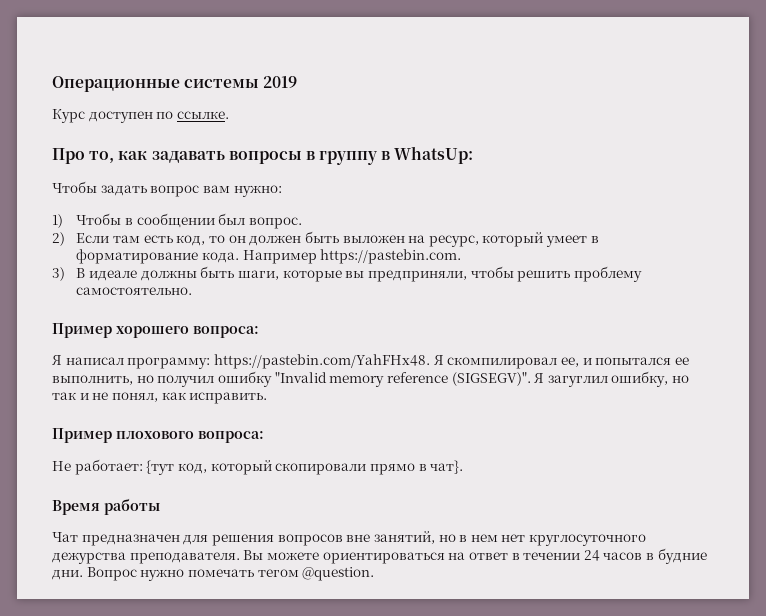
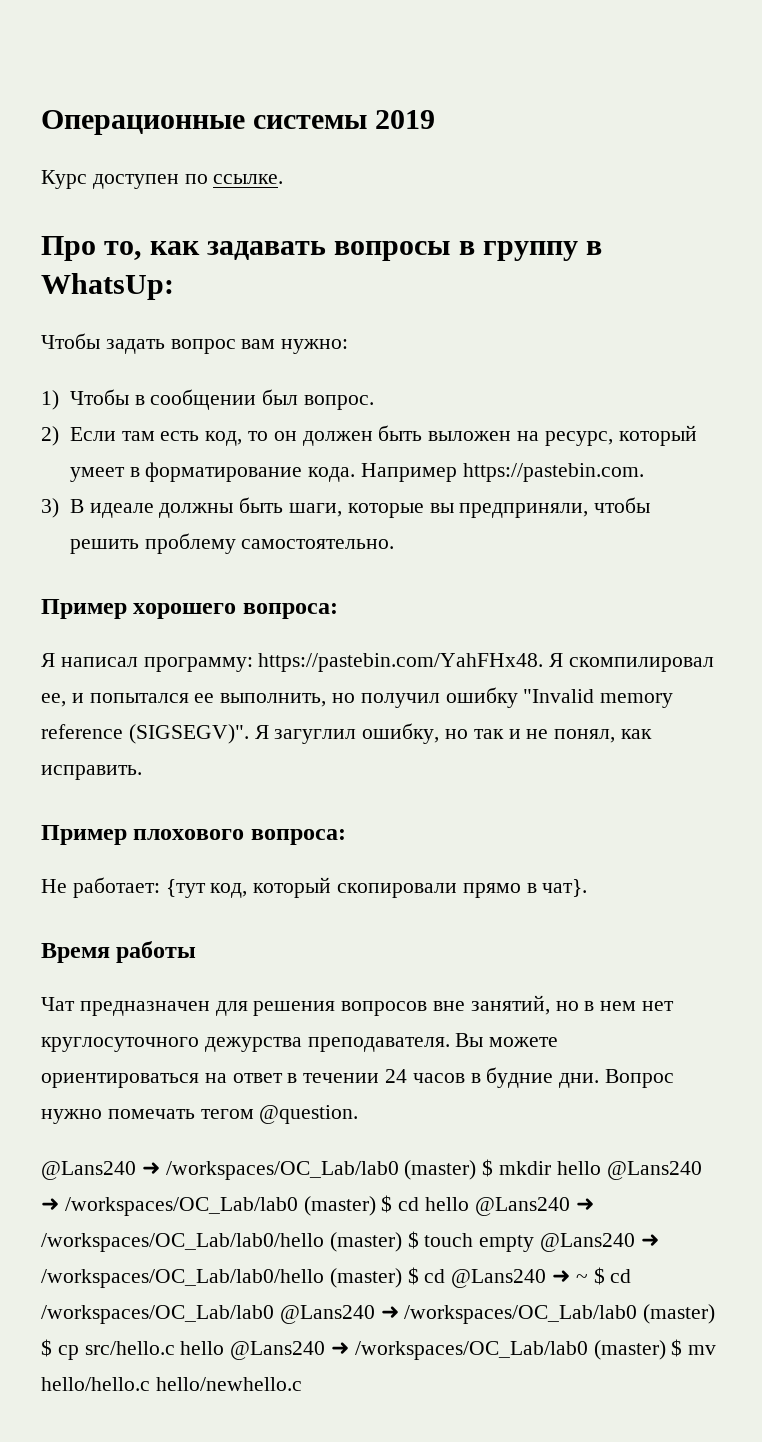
(375, 574) none -> [41,1159,702,1180] [41,1195,594,1216] [41,1231,659,1252] [41,1267,632,1288] [41,1304,716,1324] [41,1339,717,1360] [41,1377,302,1391] // @Lans240 ➜ /workspaces/OC_Lab/lab0 (master) $ mkdir hello @Lans240 ➜ /workspaces/OC_Lab/lab0 (master) $ cd hello @Lans240 ➜ /workspaces/OC_Lab/lab0/hello (master) $ touch empty @Lans240 ➜ /workspaces/OC_Lab/lab0/hello (master) $ cd @Lans240 ➜ ~ $ cd /workspaces/OC_Lab/lab0 @Lans240 ➜ /workspaces/OC_Lab/lab0 (master) $ cp src/hello.c hello @Lans240 ➜ /workspaces/OC_Lab/lab0 (master) $ mv hello/hello.c hello/newhello.c

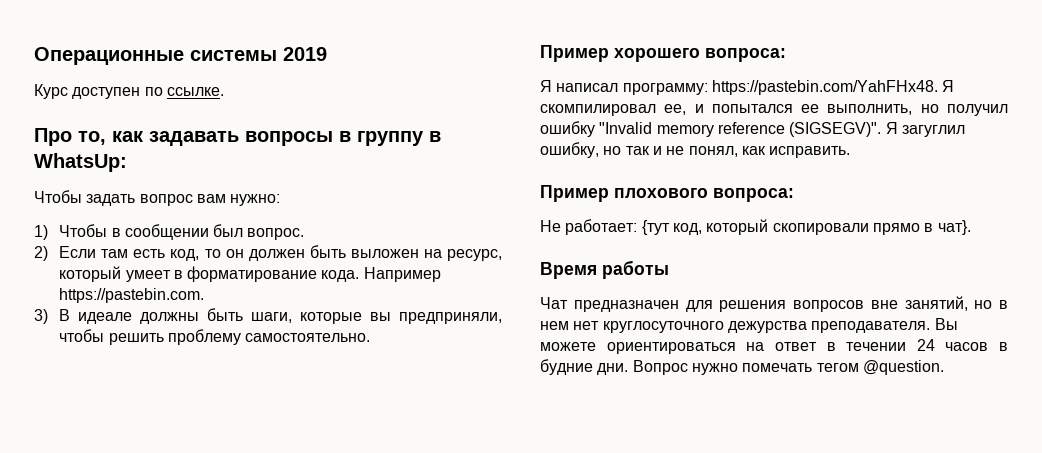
[41,1159,702,1180] [41,1195,594,1216] [41,1231,659,1252] [41,1267,632,1288] [41,1304,716,1324] [41,1339,717,1360] [41,1377,302,1391] // @Lans240 ➜ /workspaces/OC_Lab/lab0 (master) $ mkdir hello @Lans240 ➜ /workspaces/OC_Lab/lab0 (master) $ cd hello @Lans240 ➜ /workspaces/OC_Lab/lab0/hello (master) $ touch empty @Lans240 ➜ /workspaces/OC_Lab/lab0/hello (master) $ cd @Lans240 ➜ ~ $ cd /workspaces/OC_Lab/lab0 @Lans240 ➜ /workspaces/OC_Lab/lab0 (master) $ cp src/hello.c hello @Lans240 ➜ /workspaces/OC_Lab/lab0 (master) $ mv hello/hello.c hello/newhello.c -> (944, 367) none

